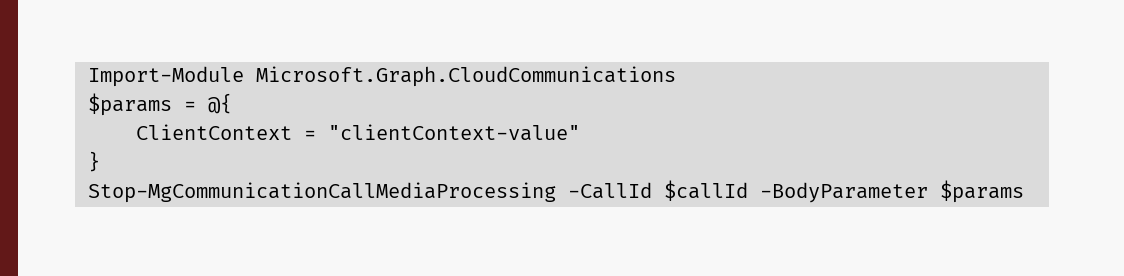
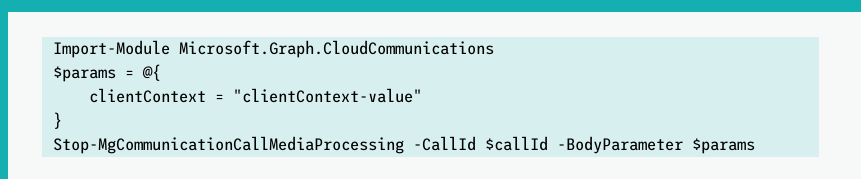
[135,124,292,140] ClientContext -> [89,88,207,103] clientContext

